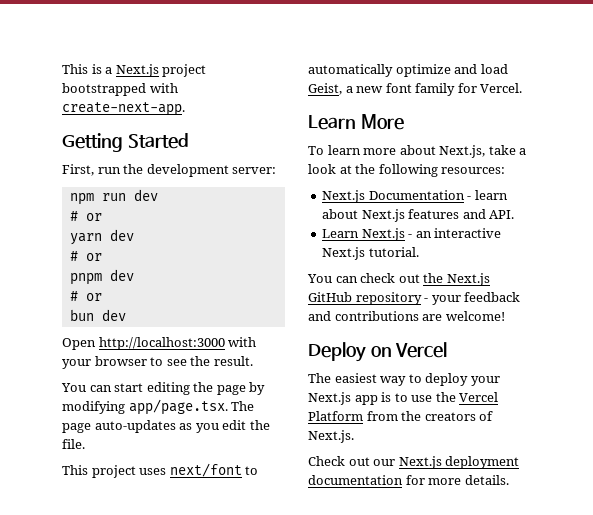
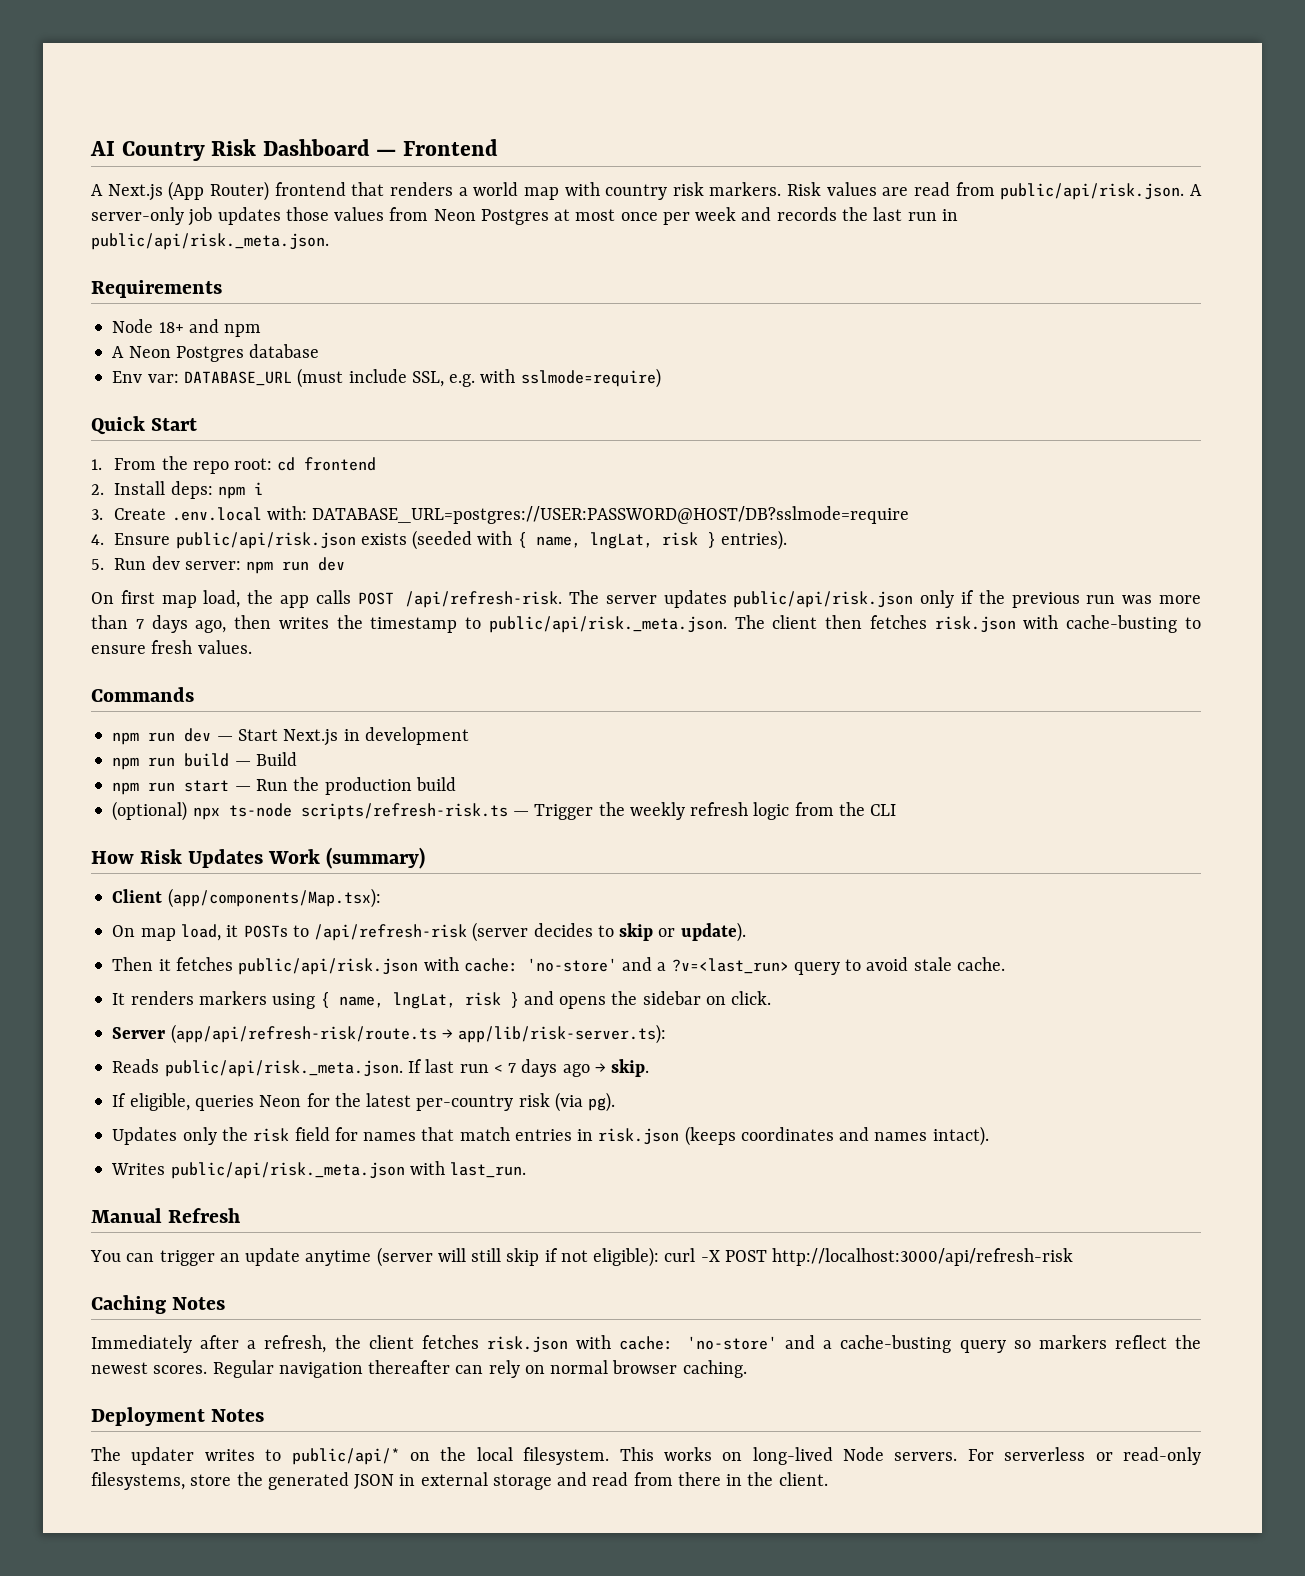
[62,64,207,77] [62,83,178,96] [62,102,185,116] [62,133,189,152] [62,164,277,177] [69,189,158,205] [69,211,102,221] [69,229,134,245] [69,251,102,261] [69,269,134,285] [69,291,102,301] [69,309,126,321] [62,337,257,350] [62,356,253,369] [61,382,266,395] [62,399,255,415] [62,420,270,433] [62,439,85,449] [62,463,259,478] [308,64,508,77] [308,83,523,96] [308,114,404,130] [308,145,527,158] [308,164,506,177] [322,190,508,203] [322,209,515,222] [322,228,502,241] [322,247,419,260] [307,273,490,286] [308,292,521,305] [308,311,505,321] [308,342,448,362] [308,373,500,386] [308,392,499,405] [308,411,494,421] [308,430,354,443] [308,456,520,469] [308,475,509,485] This is a Next.js project bootstrapped with create-next-app. // Getting Started // First, run the development server: // npm run dev // # or // yarn dev // # or // pnpm dev // # or // bun dev // Open http://localhost:3000 with your browser to see the result. // You can start editing the page by modifying app/page.tsx. The page auto-updates as you edit the file. // This project uses next/font to automatically optimize and load Geist, a new font family for Vercel. // Learn More // To learn more about Next.js, take a look at the following resources: // Next.js Documentation - learn about Next.js features and API. // Learn Next.js - an interactive Next.js tutorial. // You can check out the Next.js GitHub repository - your feedback and contributions are welcome! // Deploy on Vercel // The easiest way to deploy your Next.js app is to use the Vercel Platform from the creators of Next.js. // Check out our Next.js deployment documentation for more details. -> [90,139,499,161] [91,181,1202,201] [91,207,958,226] [91,233,329,250] [91,280,222,298] [112,319,262,337] [112,344,320,362] [112,368,661,388] [91,416,198,435] [91,456,377,474] [91,481,263,499] [91,506,910,524] [91,530,787,550] [91,556,346,574] [91,590,1202,608] [91,615,1201,633] [91,640,252,654] [91,687,194,702] [112,727,469,746] [112,752,297,770] [112,777,456,795] [112,801,897,821] [91,847,426,869] [112,888,381,908] [112,922,746,942] [112,957,1005,975] [112,991,772,1009] [112,1024,667,1044] [112,1059,650,1077] [112,1092,616,1112] [112,1126,989,1146] [111,1161,527,1179] [91,1208,241,1223] [90,1247,1074,1267] [91,1295,226,1314] [91,1335,1201,1353] [91,1360,747,1378] [91,1407,265,1426] [91,1447,1202,1465] [91,1472,828,1490] AI Country Risk Dashboard — Frontend // A Next.js (App Router) frontend that renders a world map with country risk markers. Risk values are read from public/api/risk.json. A server-only job updates those values from Neon Postgres at most once per week and records the last run in public/api/risk._meta.json. // Requirements // Node 18+ and npm // A Neon Postgres database // Env var: DATABASE_URL (must include SSL, e.g. with sslmode=require) // Quick Start // 1. From the repo root: cd frontend // 2. Install deps: npm i // 3. Create .env.local with: DATABASE_URL=postgres://USER:PASSWORD@HOST/DB?sslmode=require // 4. Ensure public/api/risk.json exists (seeded with { name, lngLat, risk } entries). // 5. Run dev server: npm run dev // On first map load, the app calls POST /api/refresh-risk. The server updates public/api/risk.json only if the previous run was more than 7 days ago, then writes the timestamp to public/api/risk._meta.json. The client then fetches risk.json with cache-busting to ensure fresh values. // Commands // npm run dev — Start Next.js in development // npm run build — Build // npm run start — Run the production build // (optional) npx ts-node scripts/refresh-risk.ts — Trigger the weekly refresh logic from the CLI // How Risk Updates Work (summary) // Client (app/components/Map.tsx): // On map load, it POSTs to /api/refresh-risk (server decides to skip or update). // Then it fetches public/api/risk.json with cache: 'no-store' and a ?v=<last_run> query to avoid stale cache. // It renders markers using { name, lngLat, risk } and opens the sidebar on click. // Server (app/api/refresh-risk/route.ts → app/lib/risk-server.ts): // Reads public/api/risk._meta.json. If last run < 7 days ago → skip. // If eligible, queries Neon for the latest per-country risk (via pg). // Updates only the risk field for names that match entries in risk.json (keeps coordinates and names intact). // Writes public/api/risk._meta.json with last_run. // Manual Refresh // You can trigger an update anytime (server will still skip if not eligible): curl -X POST http://localhost:3000/api/refresh-risk // Caching Notes // Immediately after a refresh, the client fetches risk.json with cache: 'no-store' and a cache-busting query so markers reflect the newest scores. Regular navigation thereafter can rely on normal browser caching. // Deployment Notes // The updater writes to public/api/* on the local filesystem. This works on long-lived Node servers. For serverless or read-only filesystems, store the generated JSON in external storage and read from there in the client.

